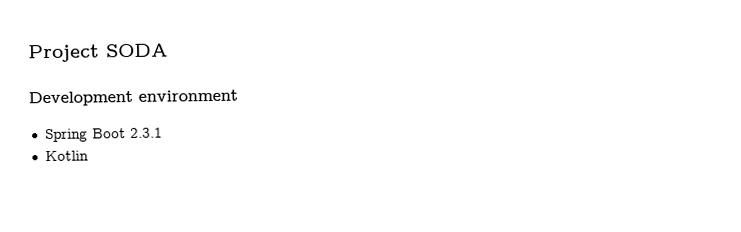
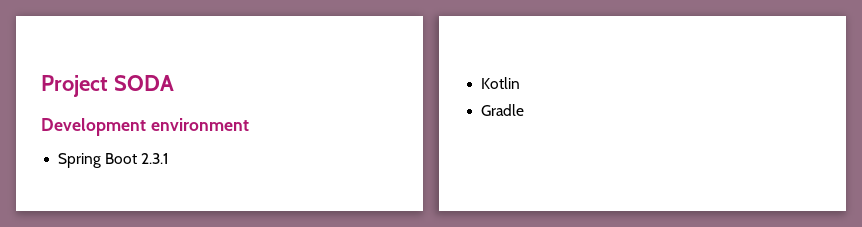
(89, 156) none -> [481,104,525,116] // Gradle

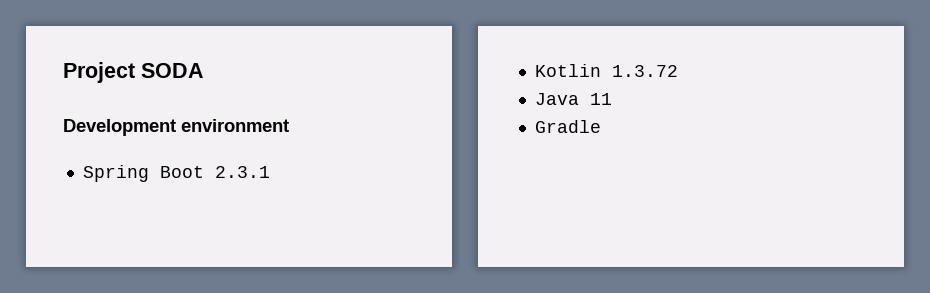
(521, 83) none -> [611,65,678,77] [534,93,612,105] 1.3.72 // Java 11

